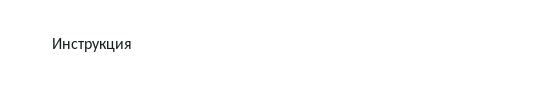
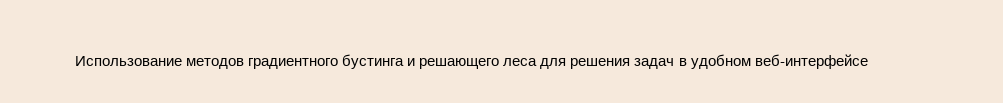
[52,38,132,52] Инструкция -> [75,54,868,69] Использование методов градиентного бустинга и решающего леса для решения задач в удобном веб-интерфейсе

